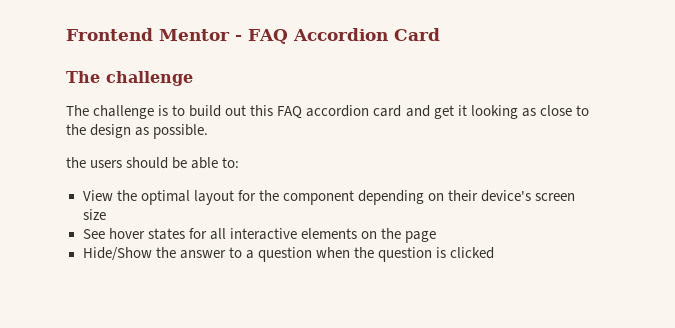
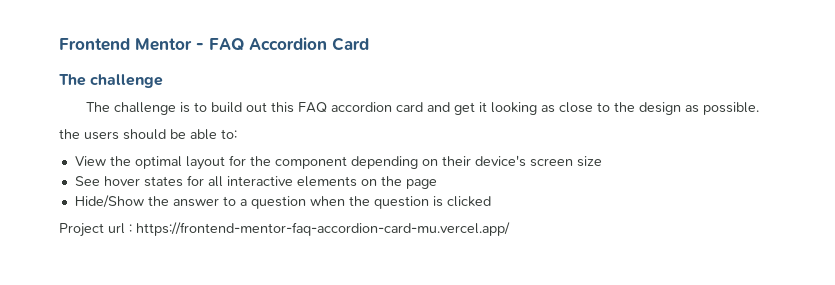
(495, 253) none -> [59,222,510,237] // Project url : https://frontend-mentor-faq-accordion-card-mu.vercel.app/

